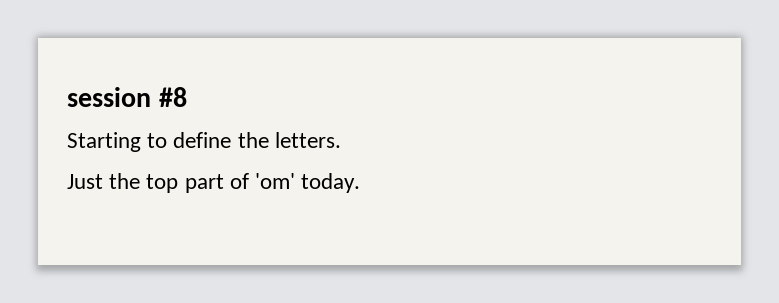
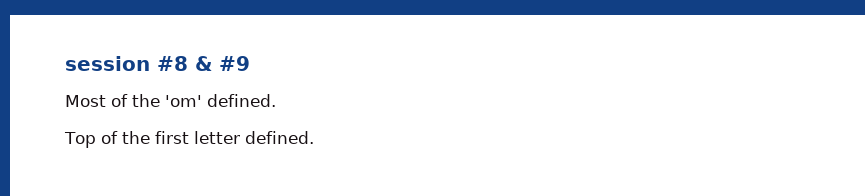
[67,132,341,152] [67,173,361,193] // Starting to define the letters. // Just the top part of 'om' today. -> [195,56,250,71] [65,94,276,107] [64,131,314,148] & #9 // Most of the 'om' defined. // Top of the first letter defined.

